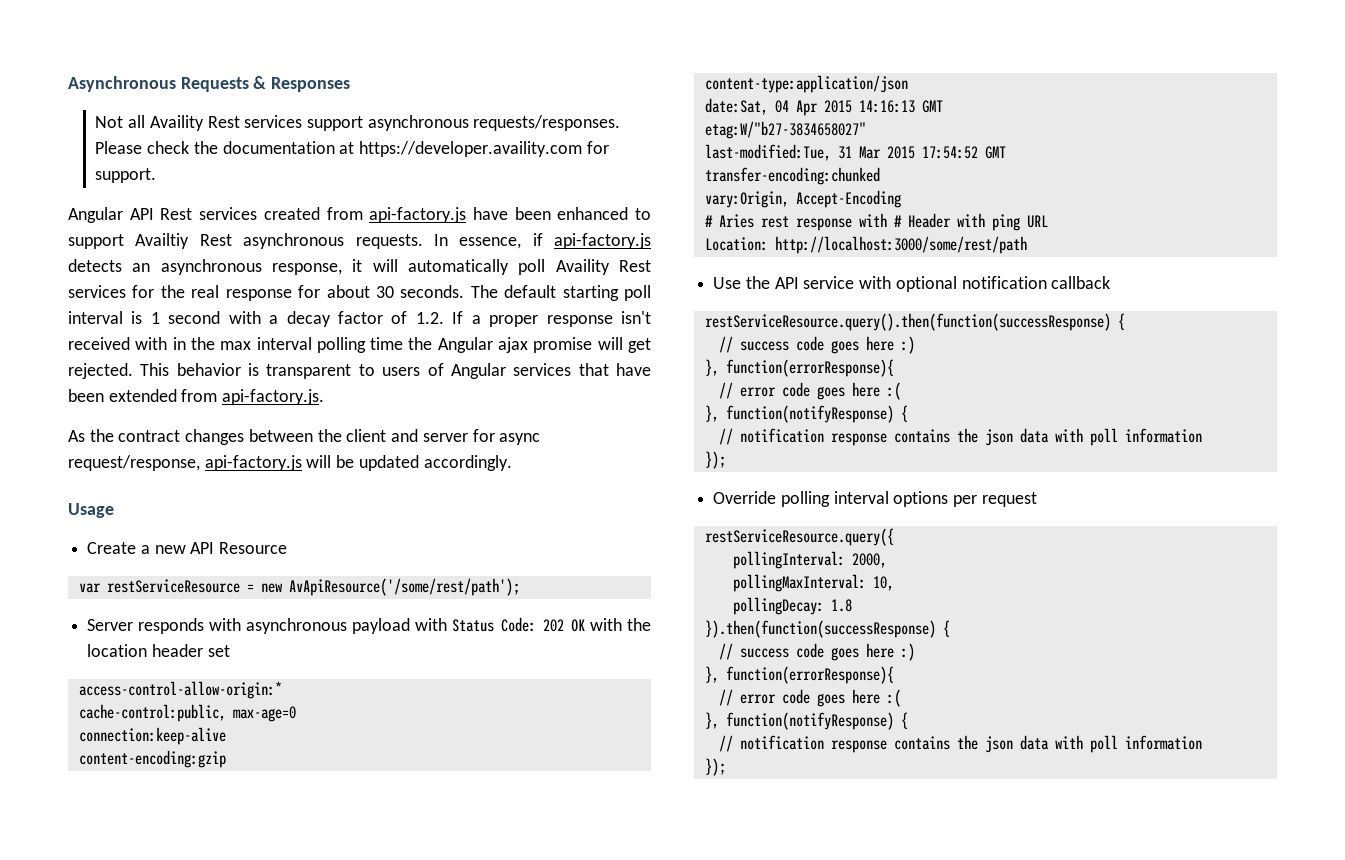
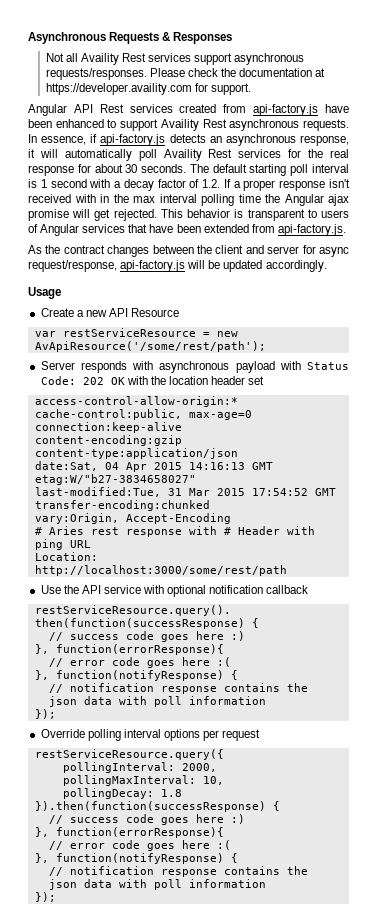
[135,233,190,249] Availtiy -> [160,119,199,131] Availity

